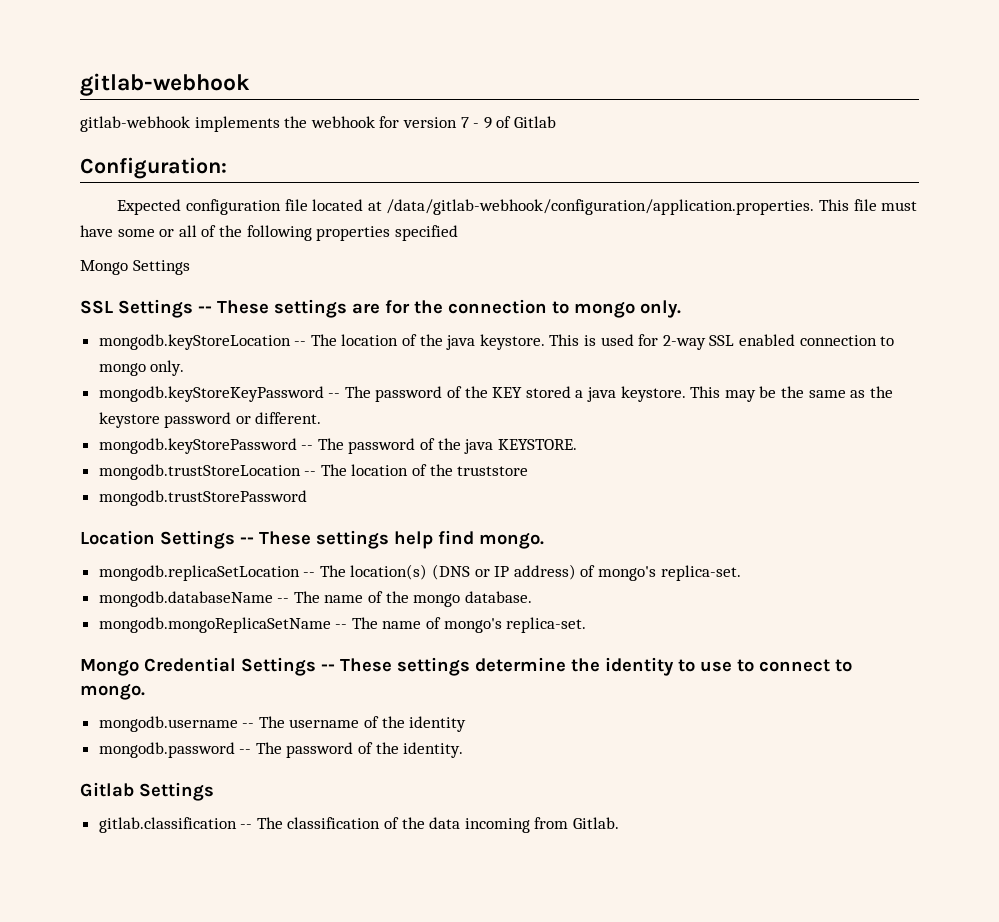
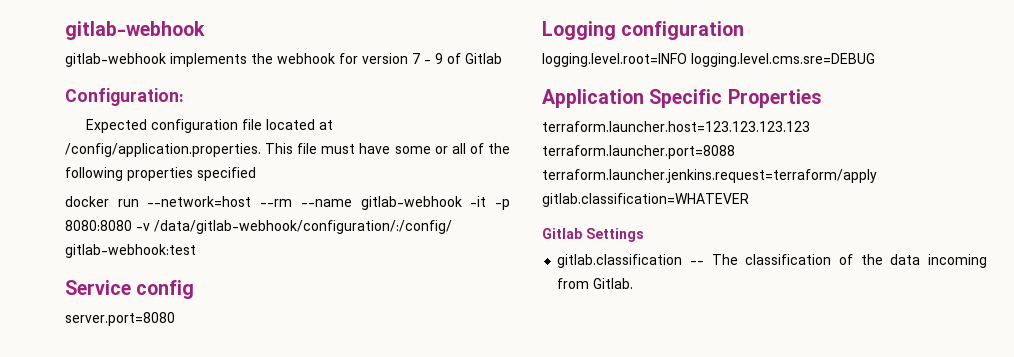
[386,199,815,215] /data/gitlab-webhook/configuration/application.properties. -> [65,143,261,157] /config/application.properties.
[80,260,190,275] [80,299,681,318] [98,334,895,350] [98,360,185,376] [98,386,893,402] [98,412,322,428] [98,438,577,454] [98,464,529,480] [98,490,307,506] [80,530,544,549] [98,564,741,581] [98,591,532,607] [98,617,587,633] [80,657,852,676] [80,683,145,700] [98,716,467,732] [98,742,464,758] Mongo Settings // SSL Settings -- These settings are for the connection to mongo only. // mongodb.keyStoreLocation -- The location of the java keystore. This is used for 2-way SSL enabled connection to mongo only. // mongodb.keyStoreKeyPassword -- The password of the KEY stored a java keystore. This may be the same as the keystore password or different. // mongodb.keyStorePassword -- The password of the java KEYSTORE. // mongodb.trustStoreLocation -- The location of the truststore // mongodb.trustStorePassword // Location Settings -- These settings help find mongo. // mongodb.replicaSetLocation -- The location(s) (DNS or IP address) of mongo's replica-set. // mongodb.databaseName -- The name of the mongo database. // mongodb.mongoReplicaSetName -- The name of mongo's replica-set. // Mongo Credential Settings -- These settings determine the identity to use to connect to mongo. // mongodb.username -- The username of the identity // mongodb.password -- The password of the identity. -> [65,196,511,210] [65,220,452,234] [65,244,196,258] [65,280,195,299] [65,312,175,326] [542,21,745,40] [542,53,875,67] [542,89,821,108] [542,121,810,132] [542,145,735,159] [542,169,877,183] [542,193,749,207] docker run --network=host --rm --name gitlab-webhook -it -p 8080:8080 -v /data/gitlab-webhook/configuration/:/config/ gitlab-webhook:test // Service config // server.port=8080 // Logging configuration // logging.level.root=INFO logging.level.cms.sre=DEBUG // Application Specific Properties // terraform.launcher.host=123.123.123.123 terraform.launcher.port=8088 terraform.launcher.jenkins.request=terraform/apply gitlab.classification=WHATEVER

